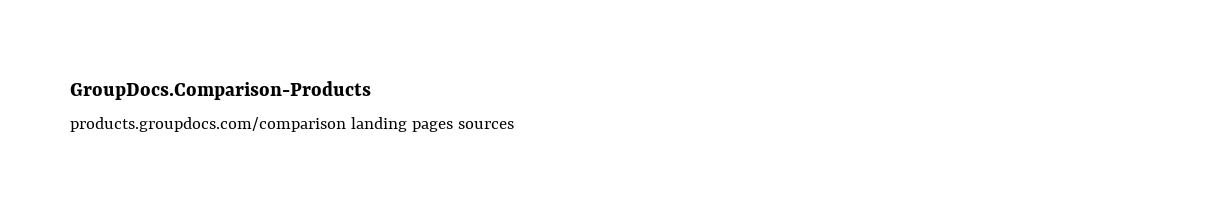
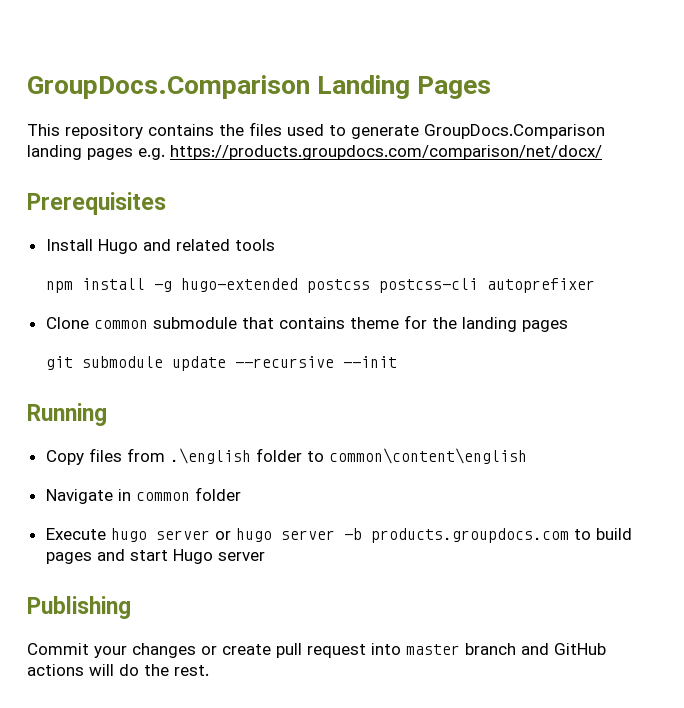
[70,81,371,100] [70,117,514,132] GroupDocs.Comparison-Products // products.groupdocs.com/comparison landing pages sources -> [27,75,492,99] [27,122,605,139] [27,145,602,160] [27,192,166,215] [45,239,275,254] [46,278,596,293] [45,315,568,332] [46,356,398,371] [27,403,107,426] [45,448,527,465] [45,487,241,504] [45,528,632,543] [45,549,265,564] [27,596,131,619] [27,643,606,658] [27,664,209,676] GroupDocs.Comparison Landing Pages // This repository contains the files used to generate GroupDocs.Comparison landing pages e.g. https://products.groupdocs.com/comparison/net/docx/ // Prerequisites // Install Hugo and related tools // npm install -g hugo-extended postcss postcss-cli autoprefixer // Clone common submodule that contains theme for the landing pages // git submodule update --recursive --init // Running // Copy files from .\english folder to common\content\english // Navigate in common folder // Execute hugo server or hugo server -b products.groupdocs.com to build pages and start Hugo server // Publishing // Commit your changes or create pull request into master branch and GitHub actions will do the rest.

